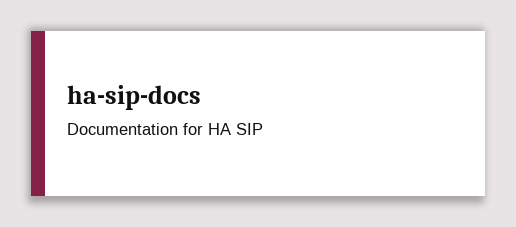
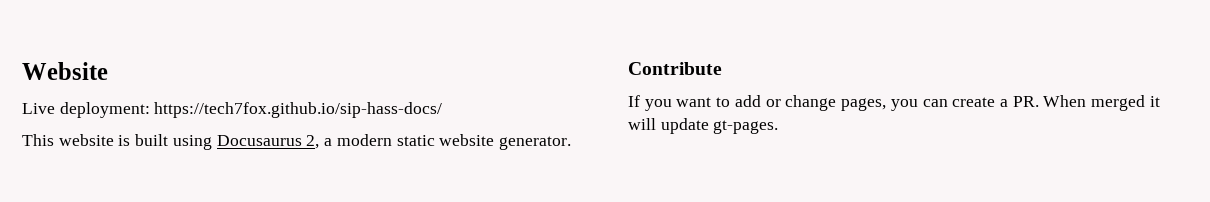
[67,85,201,110] [67,123,263,135] ha-sip-docs // Documentation for HA SIP -> [22,62,108,80] [22,102,443,118] [22,134,571,150] [628,62,722,75] [628,95,1160,111] [628,118,779,134] Website // Live deployment: https://tech7fox.github.io/sip-hass-docs/ // This website is built using Docusaurus 2, a modern static website generator. // Contribute // If you want to add or change pages, you can create a PR. When merged it will update gt-pages.

